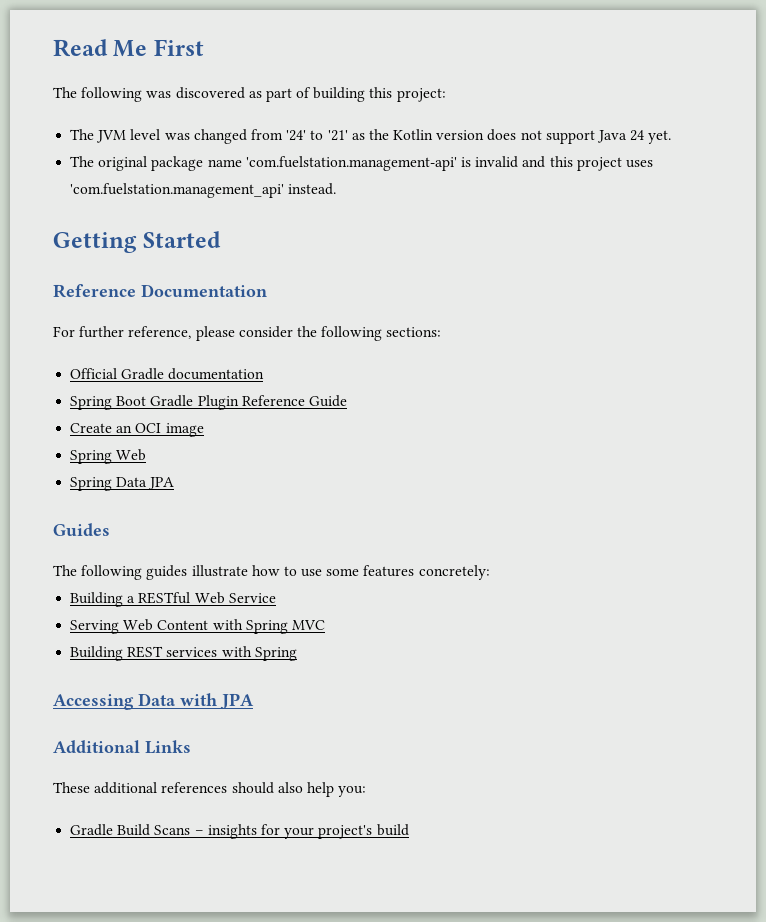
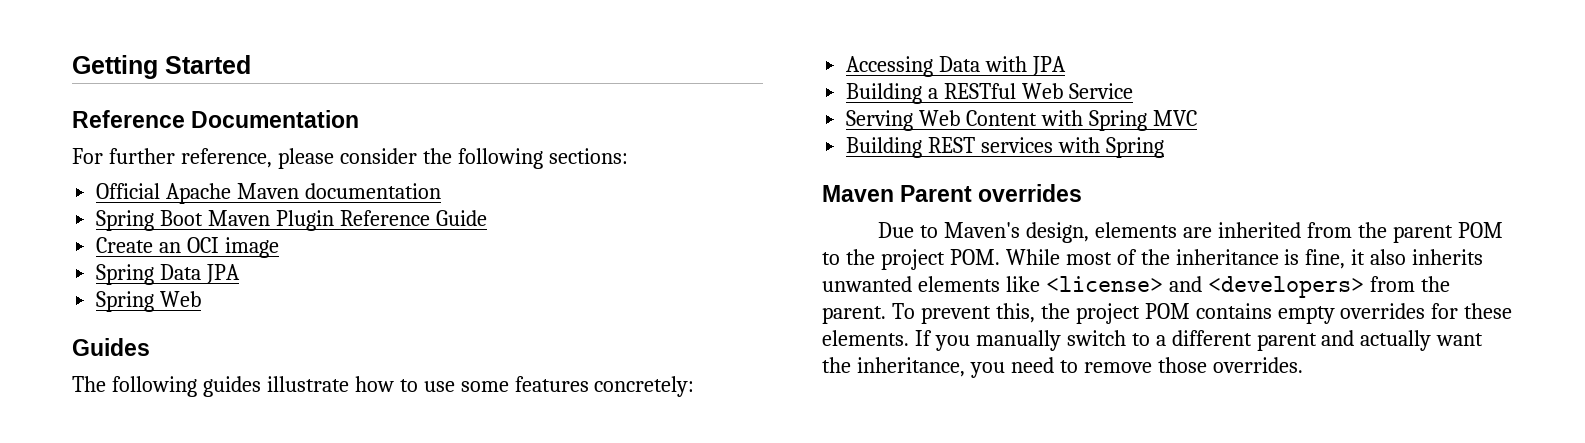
[53,39,204,57] [53,87,446,102] [70,129,672,144] [70,156,653,171] [70,183,337,198] Read Me First // The following was discovered as part of building this project: // The JVM level was changed from '24' to '21' as the Kotlin version does not support Java 24 yet. // The original package name 'com.fuelstation.management-api' is invalid and this project uses 'com.fuelstation.management_api' instead. // -> (72, 67) none
[121,368,165,380] Gradle -> [166,183,300,204] Apache Maven
[150,395,194,407] Gradle -> [208,210,271,226] Maven
[116,449,147,461] [70,477,175,491] Web // Spring Data JPA -> [160,264,241,284] [96,291,202,312] Data JPA // Spring Web
(490, 572) none -> [846,56,1067,77] // Accessing Data with JPA
[53,693,254,710] [53,740,191,754] [53,782,367,797] [70,824,409,839] Accessing Data with JPA // Additional Links // These additional references should also help you: // Gradle Build Scans – insights for your project's build -> [822,184,1083,202] [878,222,1503,243] [822,249,1484,270] [822,276,1450,298] [822,303,1513,324] [822,330,1484,351] [822,357,1303,378] Maven Parent overrides // Due to Maven's design, elements are inherited from the parent POM to the project POM. While most of the inheritance is fine, it also inherits unwanted elements like <license> and <developers> from the parent. To prevent this, the project POM contains empty overrides for these elements. If you manually switch to a different parent and actually want the inheritance, you need to remove those overrides.

